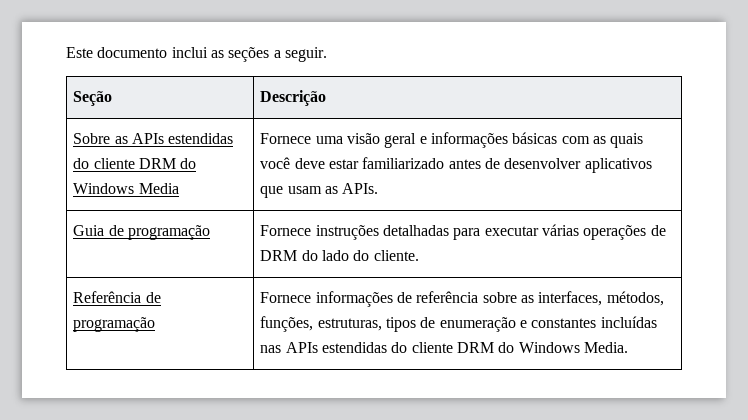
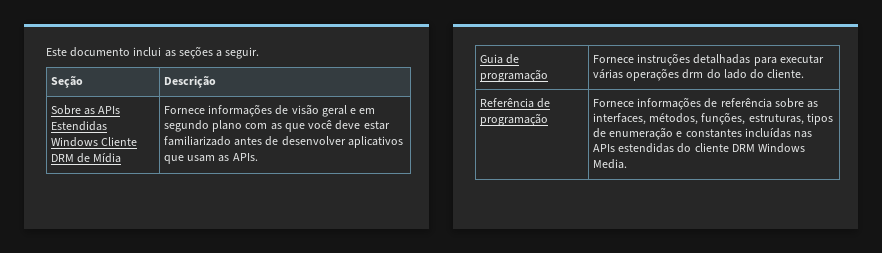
[168,133,234,144] [73,158,197,169] [73,183,179,194] [260,133,343,144] estendidas do cliente DRM do Windows Media | Fornece uma -> [50,121,107,131] [50,137,138,147] [50,153,122,163] [163,104,289,117] Estendidas Windows Cliente DRM de Mídia | Fornece informações de
[431,132,558,148] informações básicas -> [359,108,376,114] [163,120,243,132] em segundo plano
[610,133,644,148] quais -> [284,123,305,132] que
[650,225,666,236] [260,250,298,261] de DRM -> [682,69,704,79] drm
[498,342,515,353] do -> (755, 148) none

